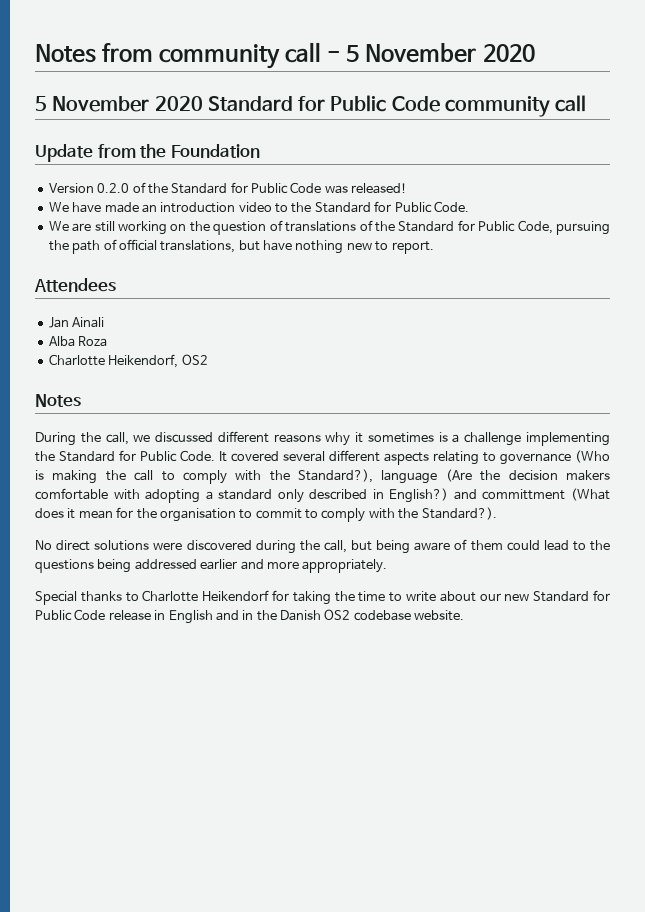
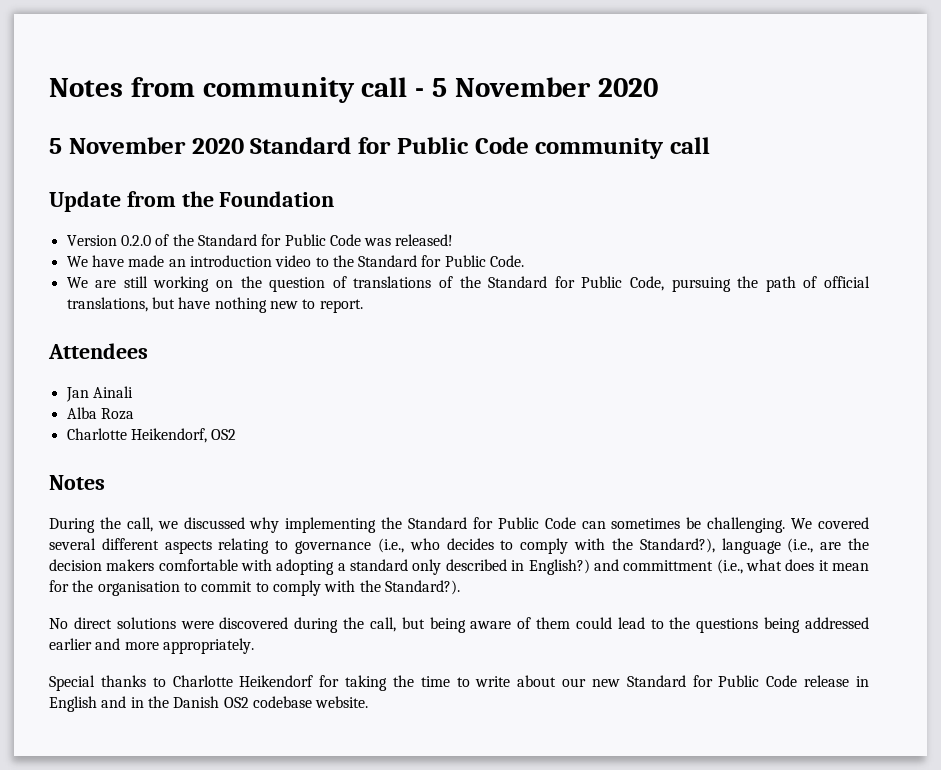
[217,431,522,446] different reasons why it sometimes is a challenge -> [249,517,280,533] why
[180,450,227,462] Code. It -> [544,517,813,533] Code can sometimes be challenging. We
[575,450,610,463] [35,470,154,484] (Who is making the call -> [377,538,494,553] (i.e., who decides
[445,469,472,482] (Are -> [787,538,842,553] (i.e., are
[571,488,610,501] (What -> [716,559,782,574] (i.e., what

